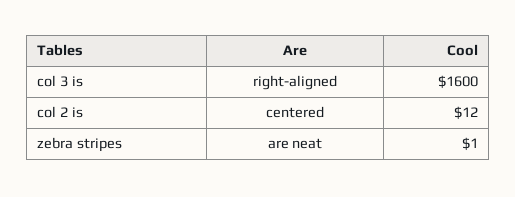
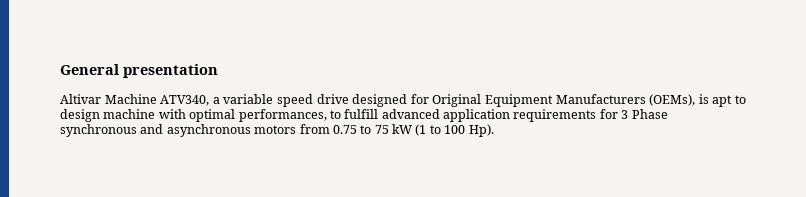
[36,44,83,56] [283,45,307,56] [447,44,479,56] [36,75,83,87] [253,75,337,90] [438,75,479,89] [36,106,83,118] [266,106,324,118] [454,106,479,120] [36,137,122,152] [267,138,323,149] [462,137,479,151] Tables | Are | Cool // col 3 is | right-aligned | $1600 // col 2 is | centered | $12 // zebra stripes | are neat | $1 -> [60,64,218,78] [60,94,747,107] [60,109,668,122] [60,124,494,137] General presentation // Altivar Machine ATV340, a variable speed drive designed for Original Equipment Manufacturers (OEMs), is apt to design machine with optimal performances, to fulfill advanced application requirements for 3 Phase synchronous and asynchronous motors from 0.75 to 75 kW (1 to 100 Hp).

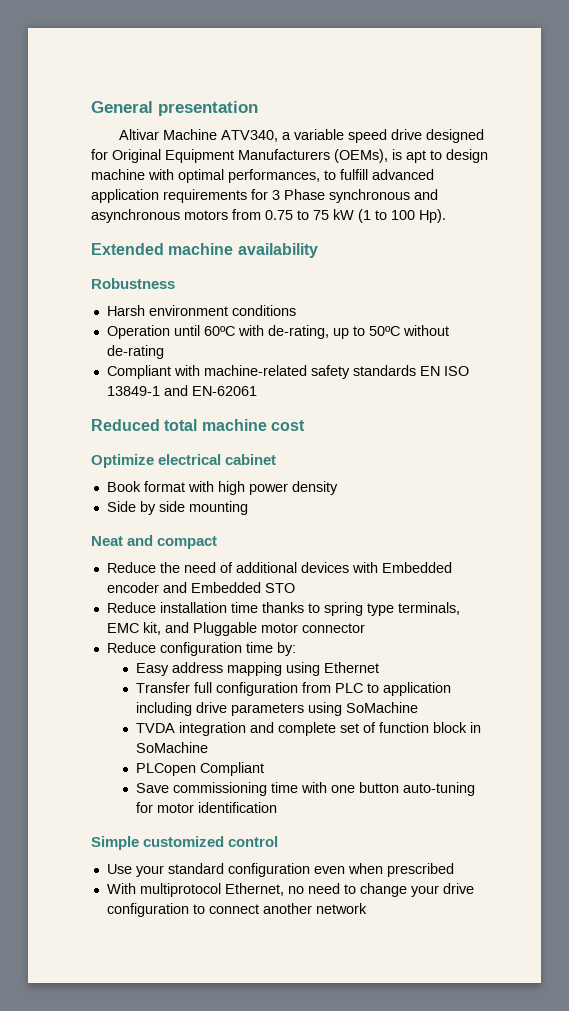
(494, 130) none -> [91,243,318,258] [91,278,175,289] [106,305,296,316] [106,325,449,339] [106,345,164,359] [106,365,469,379] [106,385,257,396] [91,419,305,431] [91,454,277,468] [106,481,338,495] [106,501,248,515] [91,535,218,549] [106,562,452,573] [106,582,295,593] [106,602,460,616] [106,622,365,636] [106,642,296,656] [135,662,379,676] [135,682,451,696] [135,702,418,716] [135,722,481,736] [135,742,208,753] [135,762,264,776] [135,782,475,796] [135,802,277,813] [91,836,279,850] [106,863,454,877] [106,883,474,897] [106,903,367,917] // Extended machine availability // Robustness // Harsh environment conditions // Operation until 60ºC with de-rating, up to 50ºC without de-rating // Compliant with machine-related safety standards EN ISO 13849-1 and EN-62061 // Reduced total machine cost // Optimize electrical cabinet // Book format with high power density // Side by side mounting // Neat and compact // Reduce the need of additional devices with Embedded encoder and Embedded STO // Reduce installation time thanks to spring type terminals, EMC kit, and Pluggable motor connector // Reduce configuration time by: // Easy address mapping using Ethernet // Transfer full configuration from PLC to application including drive parameters using SoMachine // TVDA integration and complete set of function block in SoMachine // PLCopen Compliant // Save commissioning time with one button auto-tuning for motor identification // Simple customized control // Use your standard configuration even when prescribed // With multiprotocol Ethernet, no need to change your drive configuration to connect another network

